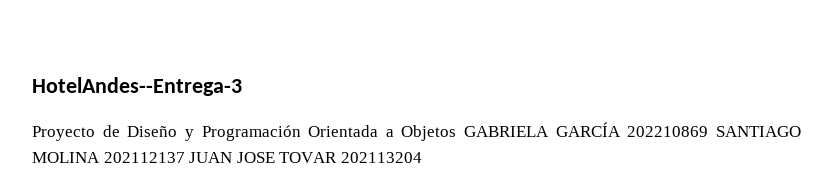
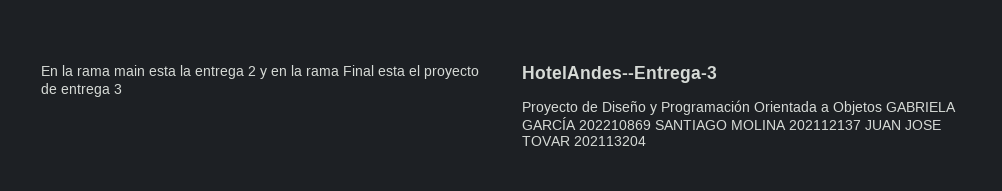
(32, 86) none -> [41,65,479,79] [41,83,122,97] En la rama main esta la entrega 2 y en la rama Final esta el proyecto de entrega 3 //

